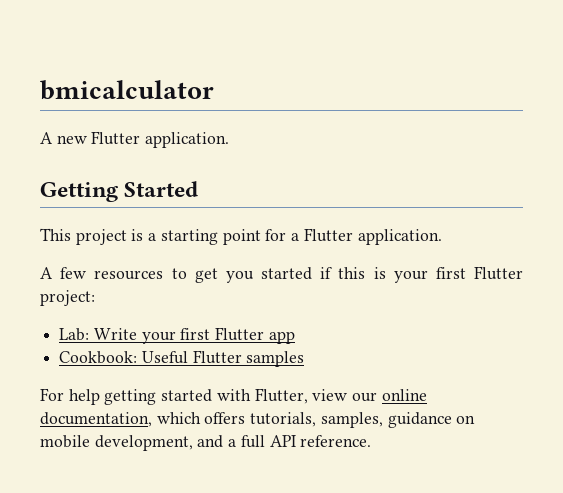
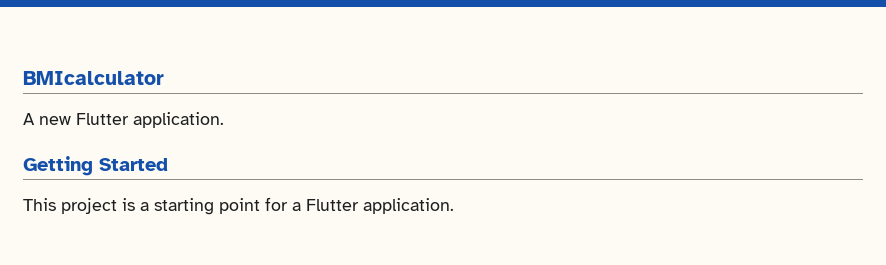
[40,80,214,100] bmicalculator -> [23,71,164,85] BMIcalculator
[40,266,524,283] [40,290,95,306] [59,327,295,344] [59,350,305,367] [40,388,427,405] [40,412,476,428] [40,435,372,451] // A few resources to get you started if this is your first Flutter project: // Lab: Write your first Flutter app // Cookbook: Useful Flutter samples // For help getting started with Flutter, view our online documentation, which offers tutorials, samples, guidance on mobile development, and a full API reference. -> (454, 206) none

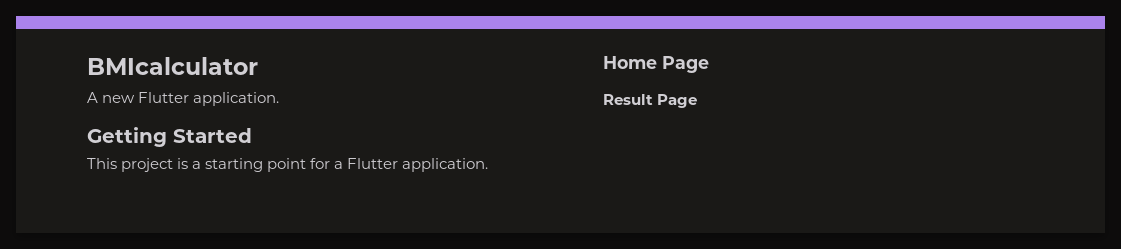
(454, 206) none -> [603,56,709,73] [603,94,698,108] // Home Page // Result Page

